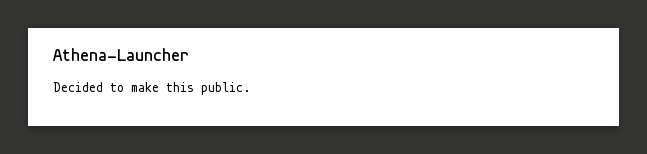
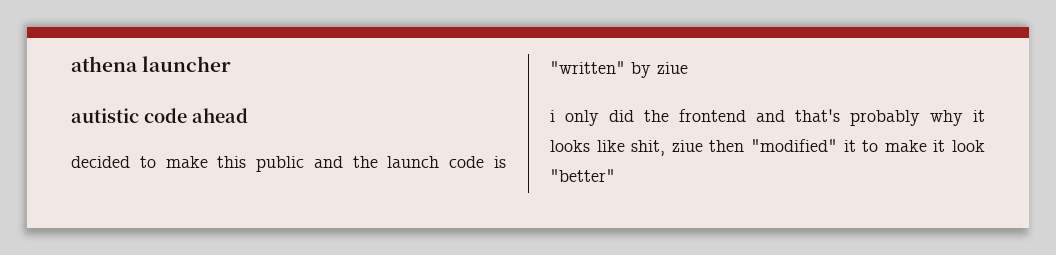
[53,48,189,61] [53,82,251,95] Athena-Launcher // Decided to make this public. -> [71,56,232,72] [71,108,248,123] [71,156,506,172] [550,61,688,78] [550,109,985,126] [550,139,986,156] [550,169,615,182] athena launcher // autistic code ahead // decided to make this public and the launch code is "written" by ziue // i only did the frontend and that's probably why it looks like shit, ziue then "modified" it to make it look "better"

